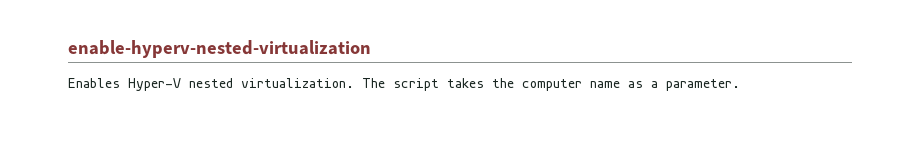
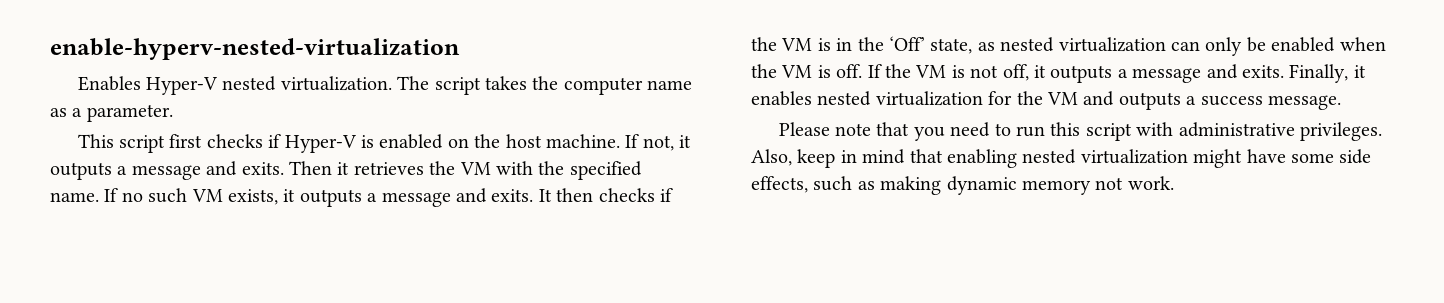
(740, 85) none -> [77,134,692,153] [50,161,642,180] [50,188,673,207] [751,36,1386,56] [751,64,1366,83] [751,91,1341,110] [778,122,1383,141] [751,149,1372,168] [751,176,1174,195] // This script first checks if Hyper-V is enabled on the host machine. If not, it outputs a message and exits. Then it retrieves the VM with the specified name. If no such VM exists, it outputs a message and exits. It then checks if the VM is in the ‘Off’ state, as nested virtualization can only be enabled when the VM is off. If the VM is not off, it outputs a message and exits. Finally, it enables nested virtualization for the VM and outputs a success message. // Please note that you need to run this script with administrative privileges. Also, keep in mind that enabling nested virtualization might have some side effects, such as making dynamic memory not work.

